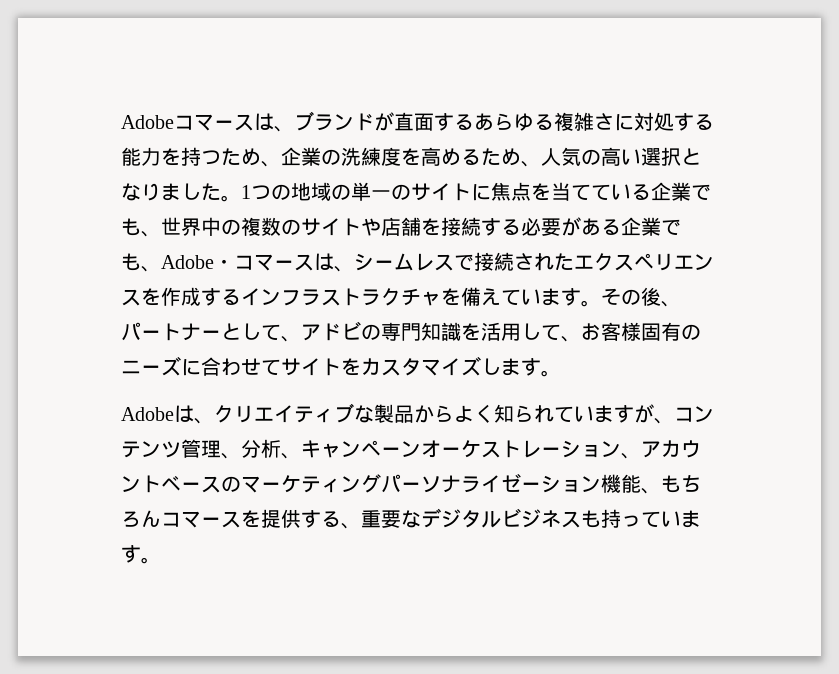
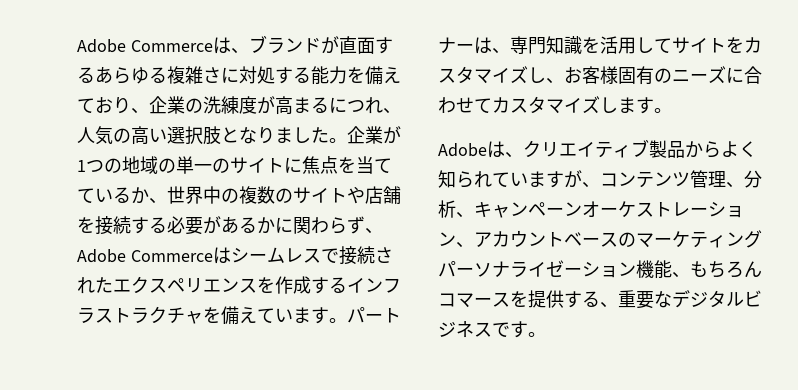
[121,114,254,131] Adobeコマース -> [77,39,213,53] Adobe Commerce
[181,147,261,166] 持つため -> [365,66,401,85] [77,97,131,114] 備えており
[401,147,521,166] を高めるため -> [257,96,383,115] が高まるにつれ
(681, 156) none -> [203,126,221,145] 肢
(241, 198) none -> [347,126,401,144] 企業が
[651,182,711,201] [121,218,141,236] 企業でも -> [131,187,149,204] か
[621,217,681,236] [121,253,354,272] 企業でも、Adobe・コマースは、 -> [257,216,383,234] [77,247,231,264] かに関わらず、Adobe Commerceは
[601,287,681,307] その後、 -> (347, 320) none
[221,321,381,342] として、アドビの -> [474,37,510,54] は、
(561, 332) none -> [672,37,762,54] [438,66,546,84] サイトをカスタマイズし
[281,358,361,376] サイトを -> (492, 105) none
[354,405,374,423] な -> (649, 148) none
[581,509,701,528] も持っていま -> [492,322,510,337] で

